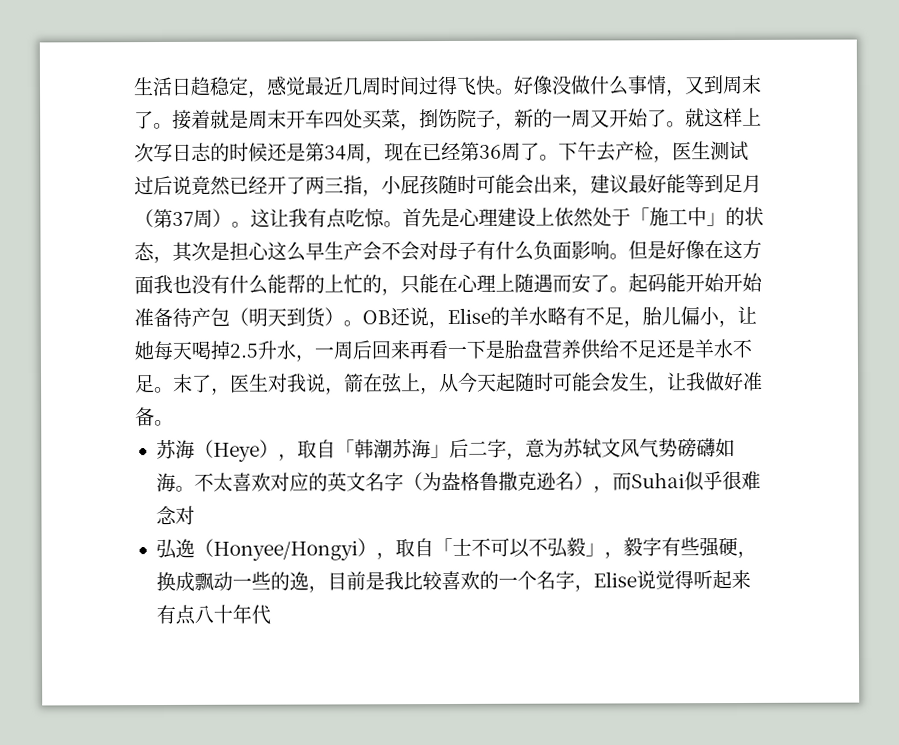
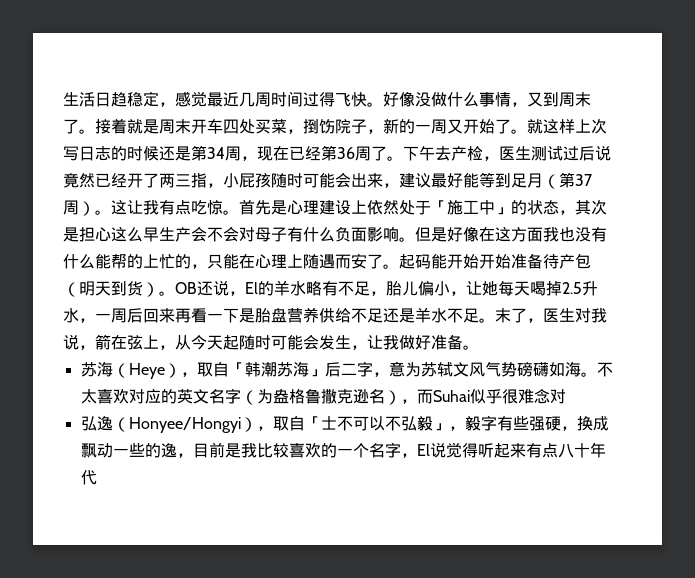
[447,307,491,325] Elise -> [245,282,258,294] El
[592,571,637,588] Elise -> [416,444,430,456] El

